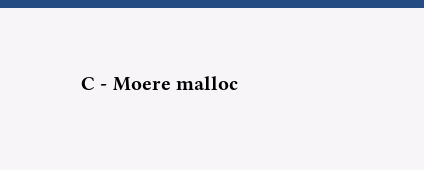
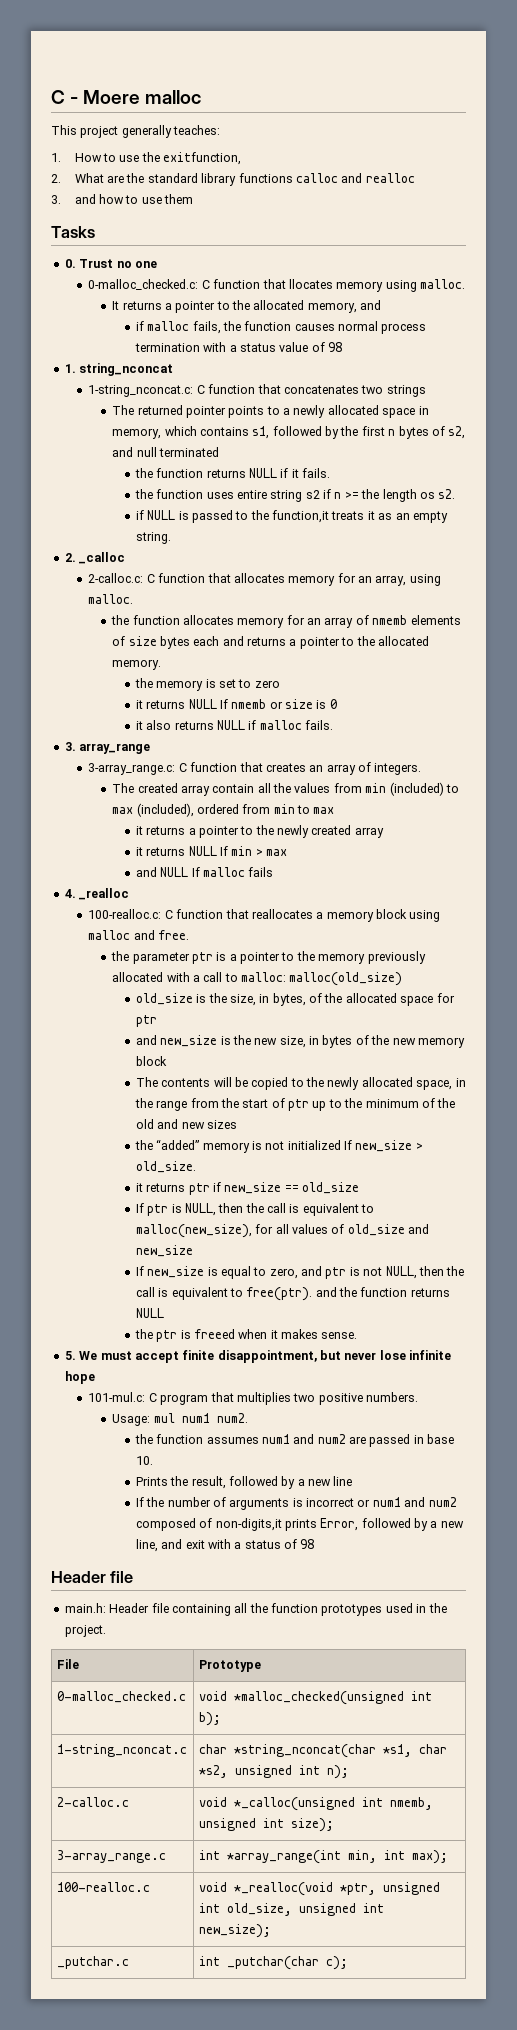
(239, 83) none -> [51,125,221,138] [51,152,242,165] [51,173,415,186] [51,194,194,204] [51,226,95,238] [64,259,157,268] [88,279,466,292] [112,300,382,313] [135,321,427,334] [134,342,343,352] [64,363,174,376] [88,384,426,397] [112,405,429,418] [112,426,466,439] [112,447,219,457] [134,468,331,478] [134,489,456,502] [135,510,448,523] [135,532,171,544] [64,552,126,564] [88,573,441,586] [88,594,134,604] [111,615,461,628] [112,636,429,649] [112,659,162,670] [134,678,280,691] [135,699,337,709] [135,720,334,730] [64,742,151,754] [88,762,422,775] [112,782,459,796] [112,803,335,817] [135,825,384,838] [135,846,288,856] [135,867,274,877] [64,888,130,900] [88,909,441,922] [88,930,190,940] [111,951,426,964] [112,972,403,986] [135,993,455,1006] [135,1015,157,1027] [135,1035,465,1048] [135,1056,167,1066] [135,1077,466,1090] [134,1098,456,1111] [135,1119,237,1129] [134,1139,423,1153] [135,1161,196,1173] [135,1182,360,1195] [135,1203,375,1216] [135,1224,430,1238] [135,1245,193,1257] [135,1266,465,1279] [135,1287,450,1301] [135,1308,164,1318] [134,1329,358,1342] [64,1350,452,1363] [64,1371,95,1384] [88,1392,419,1405] [112,1413,248,1426] [134,1434,455,1447] [135,1456,153,1465] [135,1476,353,1489] [135,1497,457,1510] [135,1518,464,1531] [135,1539,315,1552] [51,1571,134,1583] [64,1603,447,1616] [64,1625,106,1637] [56,1659,79,1669] [198,1660,261,1672] [56,1691,186,1703] [198,1691,432,1705] [198,1712,221,1726] [56,1744,187,1757] [198,1744,447,1758] [198,1765,349,1779] [56,1797,129,1807] [198,1797,433,1811] [198,1818,334,1832] [56,1850,166,1863] [198,1850,448,1864] [56,1882,150,1892] [198,1882,440,1896] [198,1903,384,1916] [198,1924,271,1938] [56,1956,129,1969] [198,1956,348,1970] // This project generally teaches: // 1. How to use the exitfunction, // 2. What are the standard library functions calloc and realloc // 3. and how to use them // Tasks // 0. Trust no one // 0-malloc_checked.c: C function that llocates memory using malloc. // It returns a pointer to the allocated memory, and // if malloc fails, the function causes normal process termination with a status value of 98 // 1. string_nconcat // 1-string_nconcat.c: C function that concatenates two strings // The returned pointer points to a newly allocated space in memory, which contains s1, followed by the first n bytes of s2, and null terminated // the function returns NULL if it fails. // the function uses entire string s2 if n >= the length os s2. // if NULL is passed to the function,it treats it as an empty string. // 2. _calloc // 2-calloc.c: C function that allocates memory for an array, using malloc. // the function allocates memory for an array of nmemb elements of size bytes each and returns a pointer to the allocated memory. // the memory is set to zero // it returns NULL If nmemb or size is 0 // it also returns NULL if malloc fails. // 3. array_range // 3-array_range.c: C function that creates an array of integers. // The created array contain all the values from min (included) to max (included), ordered from min to max // it returns a pointer to the newly created array // it returns NULL If min > max // and NULL If malloc fails // 4. _realloc // 100-realloc.c: C function that reallocates a memory block using malloc and free. // the parameter ptr is a pointer to the memory previously allocated with a call to malloc: malloc(old_size) // old_size is the size, in bytes, of the allocated space for ptr // and new_size is the new size, in bytes of the new memory block // The contents will be copied to the newly allocated space, in the range from the start of ptr up to the minimum of the old and new sizes // the “added” memory is not initialized If new_size > old_size. // it returns ptr if new_size == old_size // If ptr is NULL, then the call is equivalent to malloc(new_size), for all values of old_size and new_size // If new_size is equal to zero, and ptr is not NULL, then the call is equivalent to free(ptr). and the function returns NULL // the ptr is freeed when it makes sense. // 5. We must accept finite disappointment, but never lose infinite hope // 101-mul.c: C program that multiplies two positive numbers. // Usage: mul num1 num2. // the function assumes num1 and num2 are passed in base 10. // Prints the result, followed by a new line // If the number of arguments is incorrect or num1 and num2 composed of non-digits,it prints Error, followed by a new line, and exit with a status of 98 // Header file // main.h: Header file containing all the function prototypes used in the project. // File | Prototype // 0-malloc_checked.c | void *malloc_checked(unsigned int b); // 1-string_nconcat.c | char *string_nconcat(char *s1, char *s2, unsigned int n); // 2-calloc.c | void *_calloc(unsigned int nmemb, unsigned int size); // 3-array_range.c | int *array_range(int min, int max); // 100-realloc.c | void *_realloc(void *ptr, unsigned int old_size, unsigned int new_size); // _putchar.c | int _putchar(char c);

